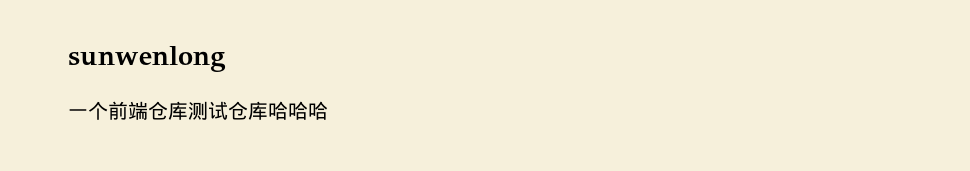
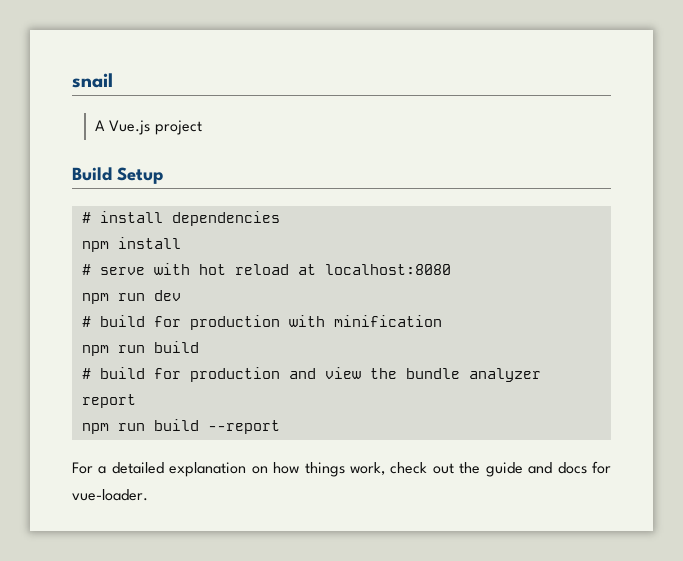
[68,46,226,72] [68,101,328,120] sunwenlong // 一个前端仓库测试仓库哈哈哈 -> [72,73,113,88] [94,120,202,135] [72,167,163,184] [81,211,280,226] [81,237,181,252] [81,263,451,275] [81,290,181,304] [81,315,442,330] [81,341,199,356] [81,367,541,382] [81,394,136,408] [81,419,280,434] [72,461,612,477] [72,489,148,501] snail // A Vue.js project // Build Setup // # install dependencies // npm install // # serve with hot reload at localhost:8080 // npm run dev // # build for production with minification // npm run build // # build for production and view the bundle analyzer report // npm run build --report // For a detailed explanation on how things work, check out the guide and docs for vue-loader.

